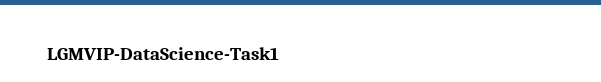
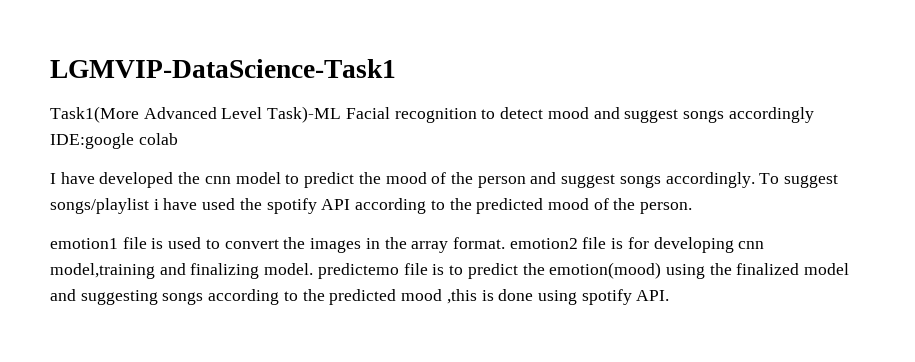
(279, 53) none -> [50,106,814,123] [50,133,178,149] [50,172,839,188] [50,198,693,214] [50,237,765,253] [50,262,850,279] [50,289,670,305] // Task1(More Advanced Level Task)-ML Facial recognition to detect mood and suggest songs accordingly IDE:google colab // I have developed the cnn model to predict the mood of the person and suggest songs accordingly. To suggest songs/playlist i have used the spotify API according to the predicted mood of the person. // emotion1 file is used to convert the images in the array format. emotion2 file is for developing cnn model,training and finalizing model. predictemo file is to predict the emotion(mood) using the finalized model and suggesting songs according to the predicted mood ,this is done using spotify API.

